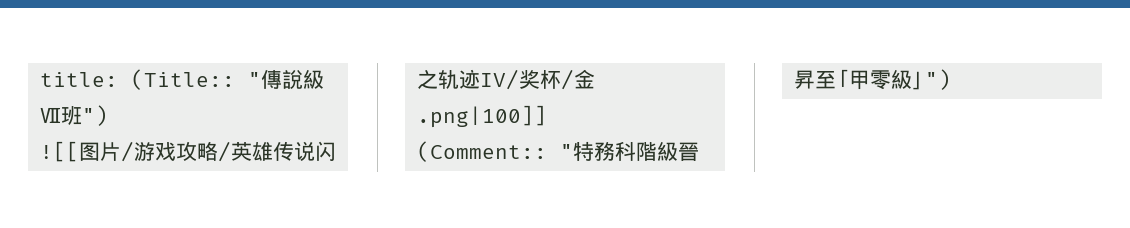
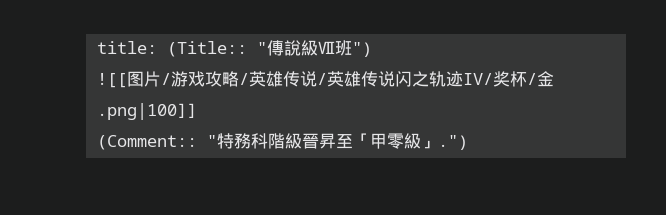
(315, 151) none -> [316,71,395,87] /英雄传说
[925,69,951,90] ") -> [437,135,468,150] .")

